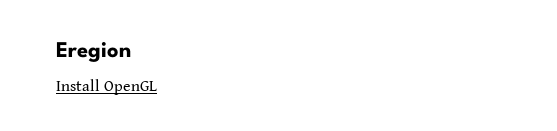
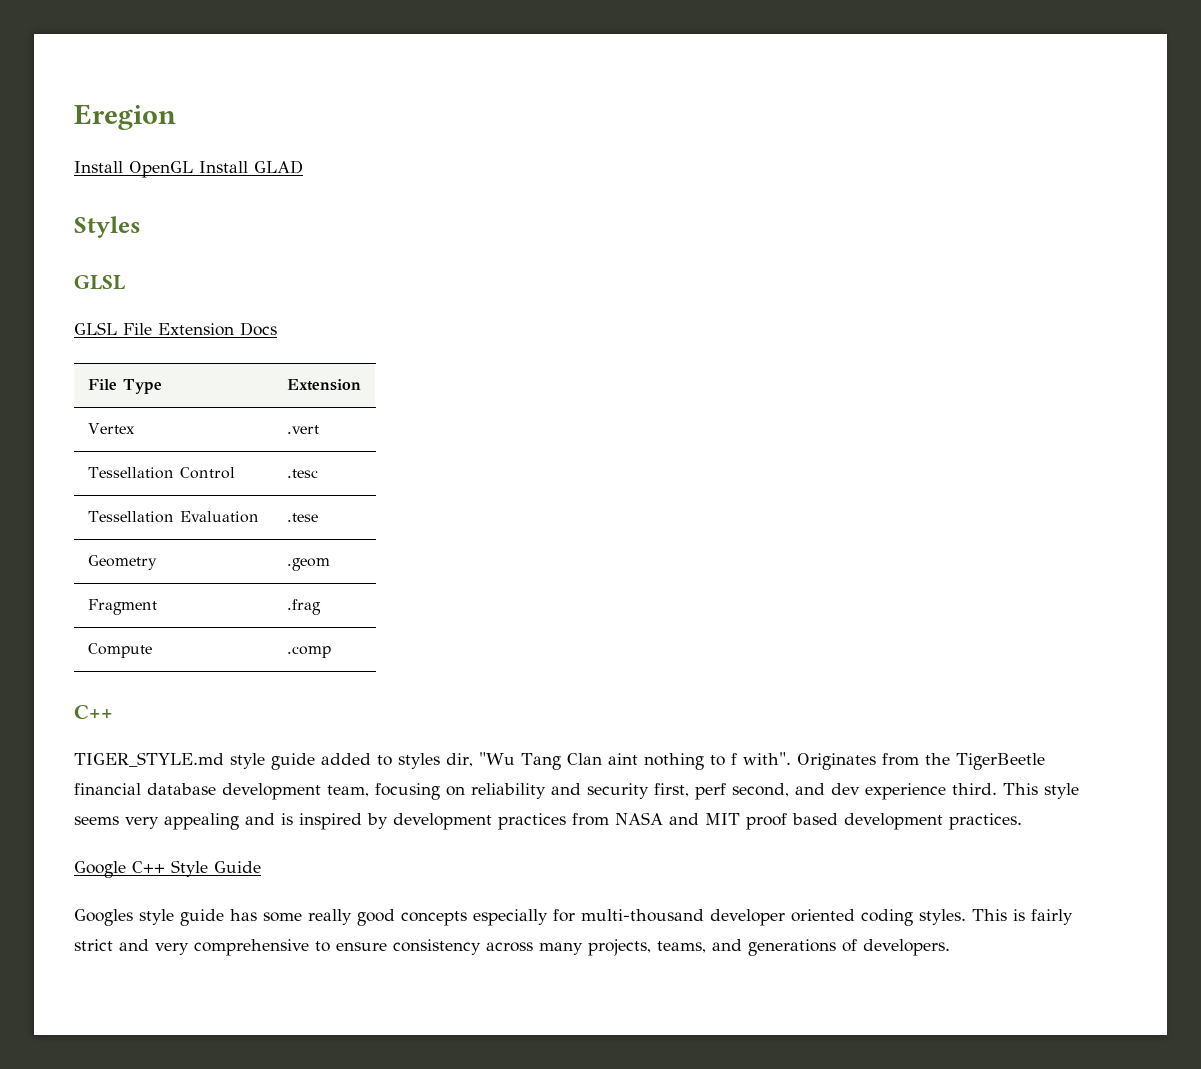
(158, 88) none -> [199,160,303,174] [74,216,141,238] [74,275,125,290] [74,322,277,336] [87,379,162,394] [286,379,361,391] [87,423,135,434] [286,425,319,434] [87,467,235,479] [286,469,318,478] [87,511,259,523] [286,513,318,522] [87,555,157,570] [286,558,330,571] [87,599,157,615] [286,599,321,615] [87,643,152,658] [286,646,331,658] [74,705,113,719] [74,752,1045,770] [74,783,1079,800] [74,812,1022,830] [74,860,261,878] [74,909,1073,926] [74,939,950,956] Install GLAD // Styles // GLSL // GLSL File Extension Docs // File Type | Extension // Vertex | .vert // Tessellation Control | .tesc // Tessellation Evaluation | .tese // Geometry | .geom // Fragment | .frag // Compute | .comp // C++ // TIGER_STYLE.md style guide added to styles dir, "Wu Tang Clan aint nothing to f with". Originates from the TigerBeetle financial database development team, focusing on reliability and security first, perf second, and dev experience third. This style seems very appealing and is inspired by development practices from NASA and MIT proof based development practices. // Google C++ Style Guide // Googles style guide has some really good concepts especially for multi-thousand developer oriented coding styles. This is fairly strict and very comprehensive to ensure consistency across many projects, teams, and generations of developers.

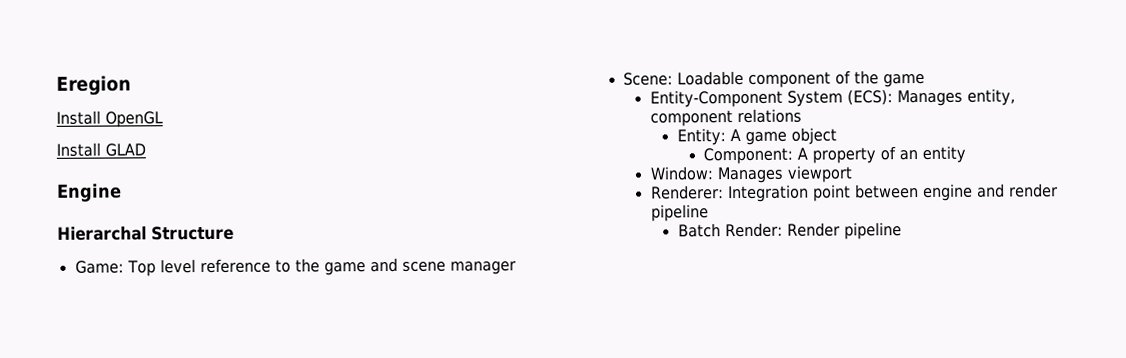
(193, 169) none -> (163, 119) //
[74,216,141,238] [74,275,125,290] [74,322,277,336] [87,379,162,394] [286,379,361,391] [87,423,135,434] [286,425,319,434] [87,467,235,479] [286,469,318,478] [87,511,259,523] [286,513,318,522] [87,555,157,570] [286,558,330,571] [87,599,157,615] [286,599,321,615] [87,643,152,658] [286,646,331,658] [74,705,113,719] [74,752,1045,770] [74,783,1079,800] [74,812,1022,830] [74,860,261,878] [74,909,1073,926] [74,939,950,956] Styles // GLSL // GLSL File Extension Docs // File Type | Extension // Vertex | .vert // Tessellation Control | .tesc // Tessellation Evaluation | .tese // Geometry | .geom // Fragment | .frag // Compute | .comp // C++ // TIGER_STYLE.md style guide added to styles dir, "Wu Tang Clan aint nothing to f with". Originates from the TigerBeetle financial database development team, focusing on reliability and security first, perf second, and dev experience third. This style seems very appealing and is inspired by development practices from NASA and MIT proof based development practices. // Google C++ Style Guide // Googles style guide has some really good concepts especially for multi-thousand developer oriented coding styles. This is fairly strict and very comprehensive to ensure consistency across many projects, teams, and generations of developers. -> [57,183,122,202] [57,225,234,241] [74,257,516,277] [623,70,926,88] [649,88,1016,108] [649,108,802,127] [676,127,837,146] [703,145,967,165] [649,165,853,184] [650,183,1058,203] [650,204,709,222] [677,222,902,240] Engine // Hierarchal Structure // Game: Top level reference to the game and scene manager // Scene: Loadable component of the game // Entity-Component System (ECS): Manages entity, component relations // Entity: A game object // Component: A property of an entity // Window: Manages viewport // Renderer: Integration point between engine and render pipeline // Batch Render: Render pipeline

